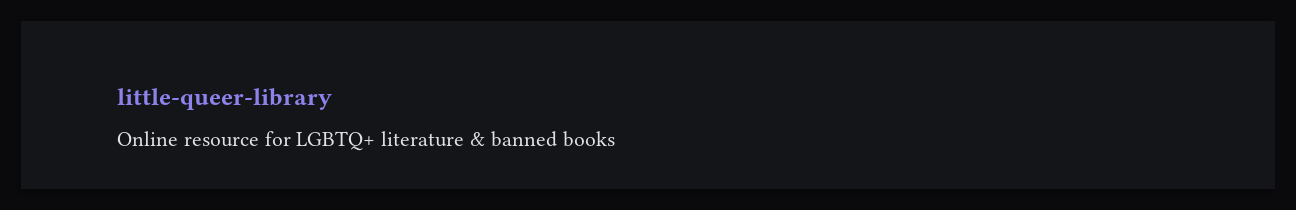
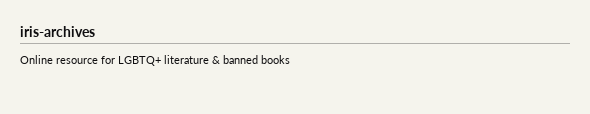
[117,88,332,110] little-queer-library -> [20,26,95,37] iris-archives

